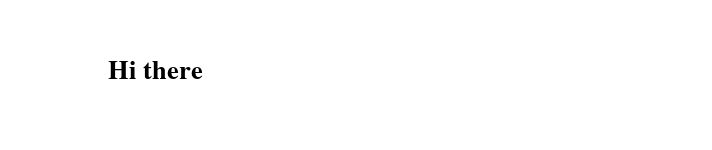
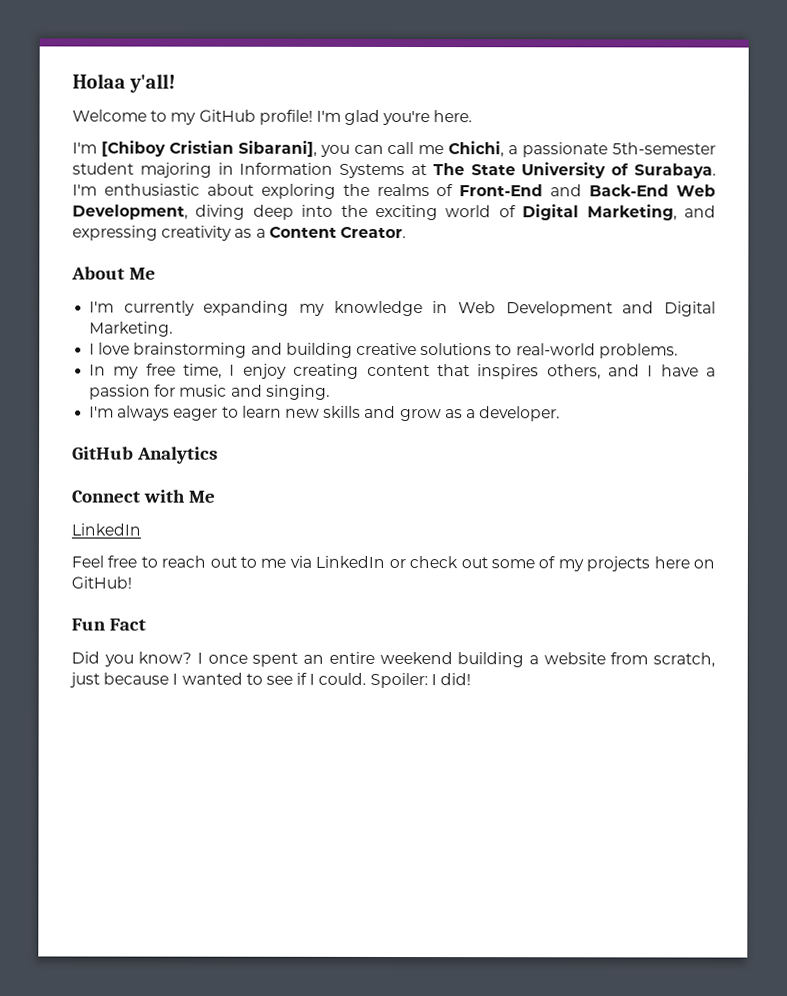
[108,61,204,79] Hi there -> [72,73,177,93] [72,109,473,126] [72,140,717,158] [72,162,716,179] [72,183,716,199] [72,204,716,221] [72,225,406,241] [71,266,156,280] [89,300,716,317] [89,321,174,337] [89,342,678,359] [89,363,716,380] [89,384,330,400] [89,405,561,422] [72,446,218,464] [71,489,216,503] [71,523,141,536] [71,555,715,572] [71,576,132,589] [71,618,146,631] [71,651,716,668] [69,672,472,689] Holaa y'all! // Welcome to my GitHub profile! I'm glad you're here. // I'm [Chiboy Cristian Sibarani], you can call me Chichi, a passionate 5th-semester student majoring in Information Systems at The State University of Surabaya. I'm enthusiastic about exploring the realms of Front-End and Back-End Web Development, diving deep into the exciting world of Digital Marketing, and expressing creativity as a Content Creator. // About Me // I'm currently expanding my knowledge in Web Development and Digital Marketing. // I love brainstorming and building creative solutions to real-world problems. // In my free time, I enjoy creating content that inspires others, and I have a passion for music and singing. // I'm always eager to learn new skills and grow as a developer. // GitHub Analytics // Connect with Me // LinkedIn // Feel free to reach out to me via LinkedIn or check out some of my projects here on GitHub! // Fun Fact // Did you know? I once spent an entire weekend building a website from scratch, just because I wanted to see if I could. Spoiler: I did!

